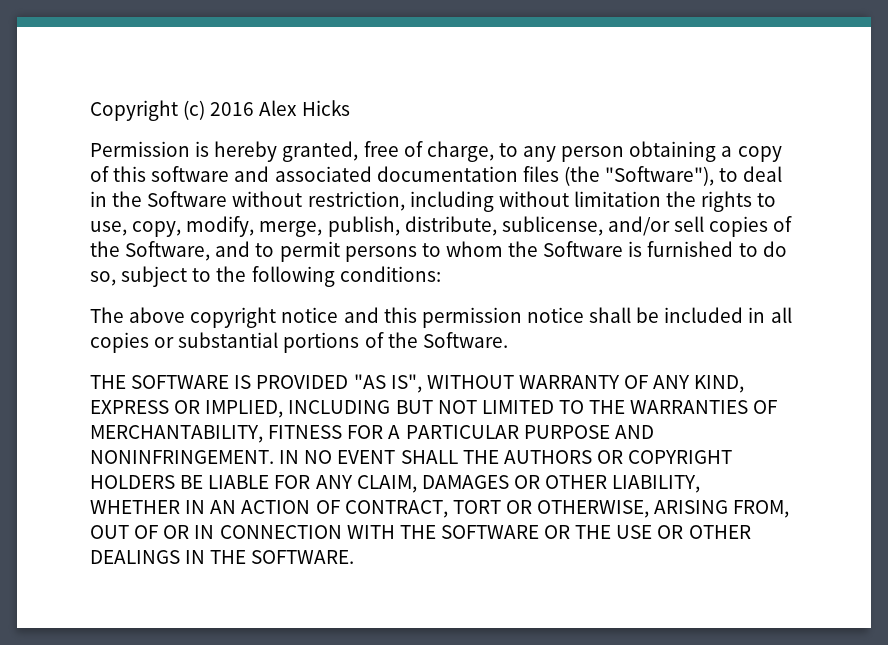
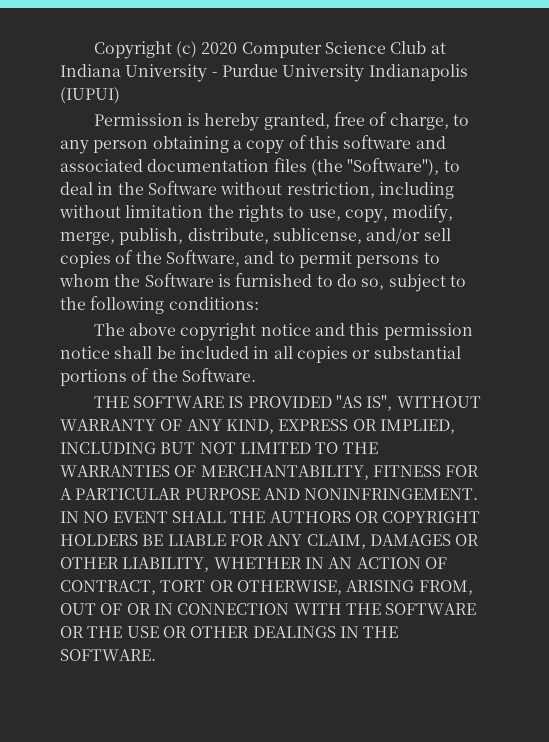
[210,100,350,116] 2016 Alex Hicks -> [201,41,446,58] [60,64,468,82] [60,87,120,104] 2020 Computer Science Club at Indiana University - Purdue University Indianapolis (IUPUI)

